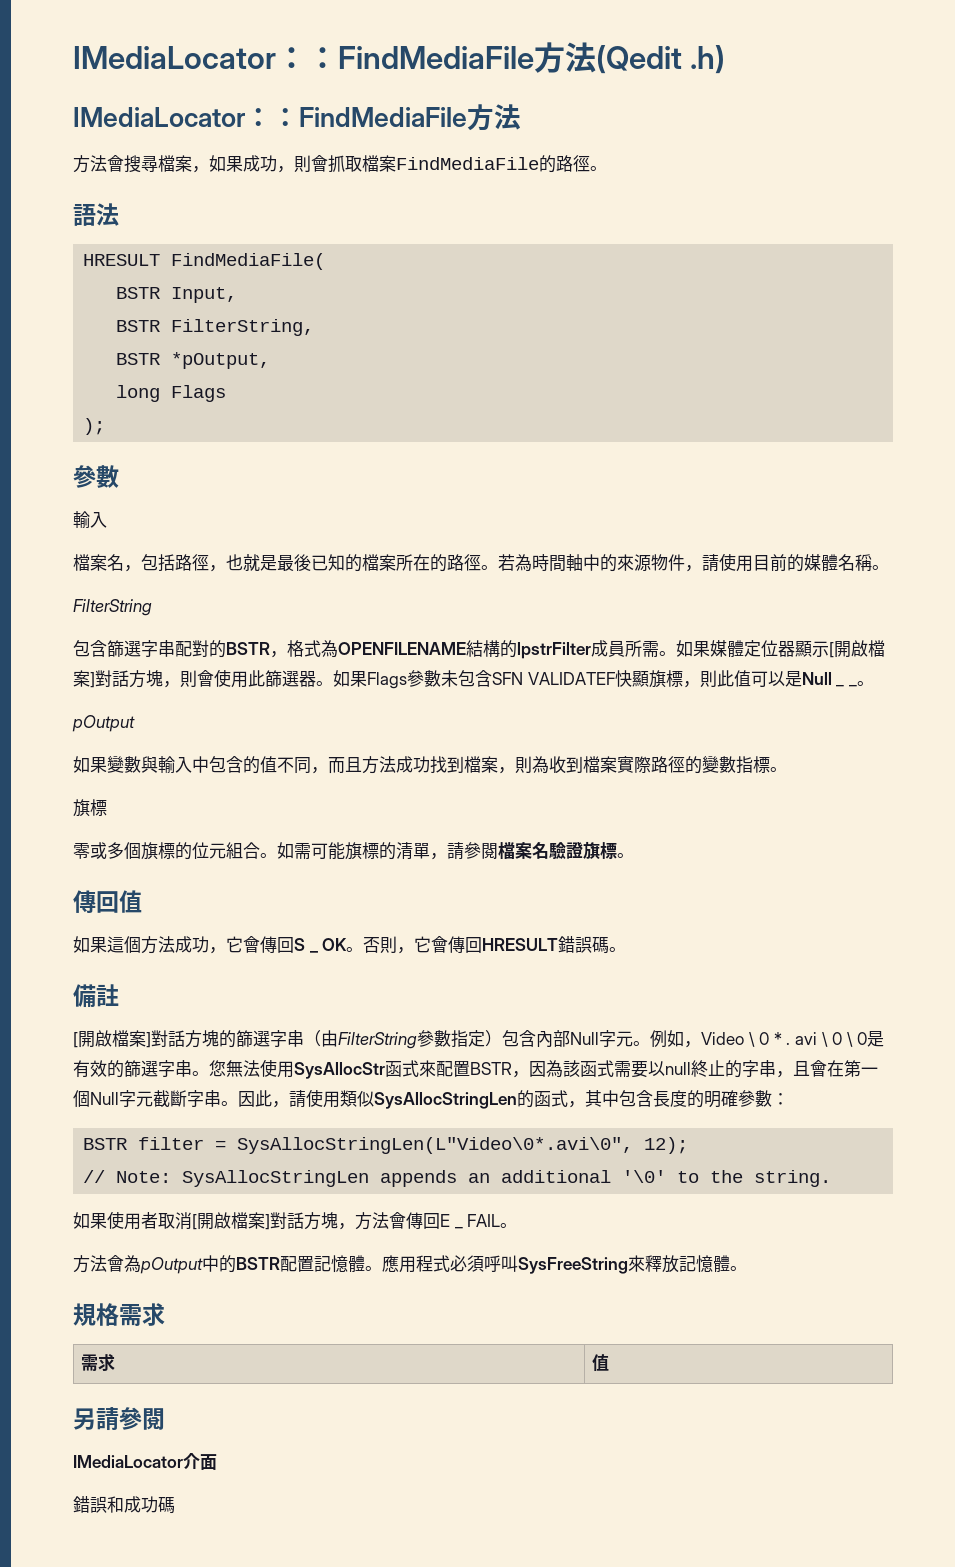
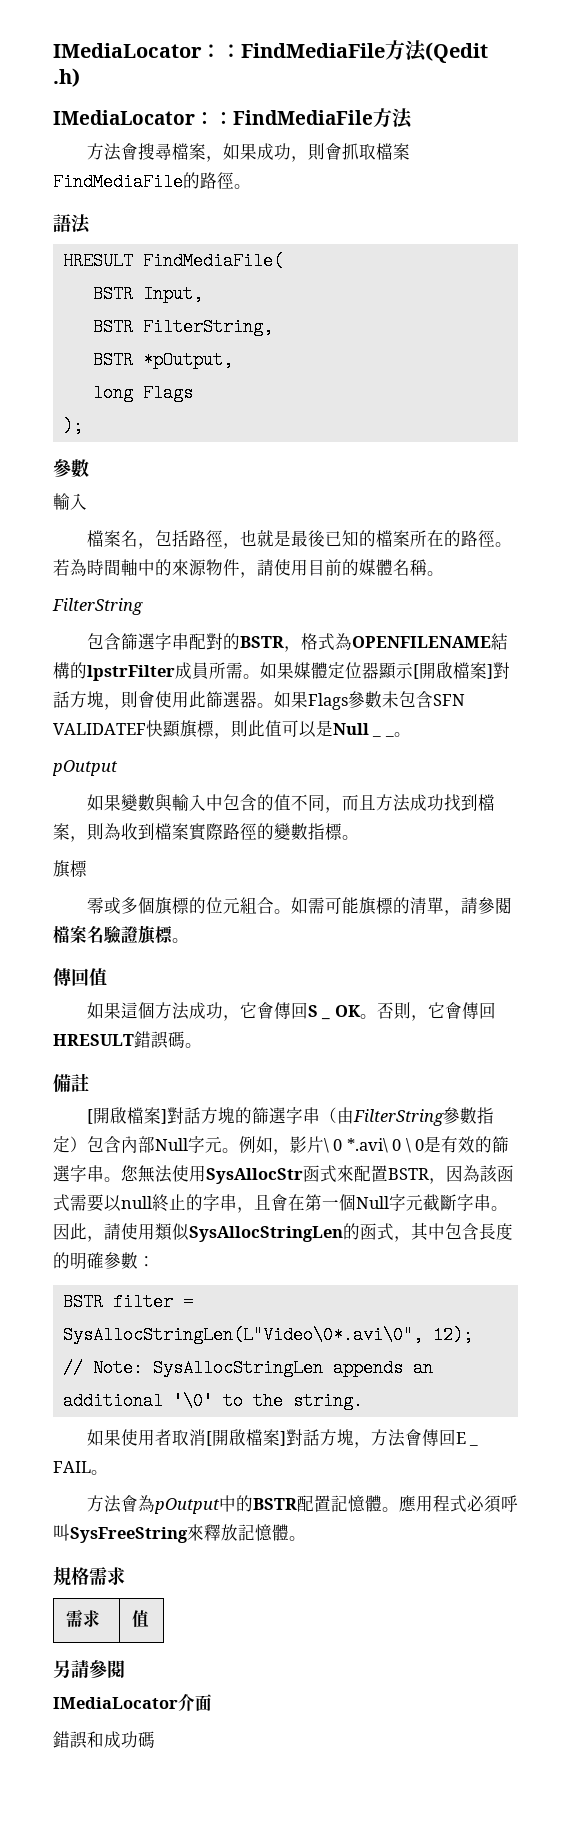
[701,1032,828,1047] Video \ 0 * . avi \ -> [290,1136,388,1153] 影片\ 0 *.avi\

